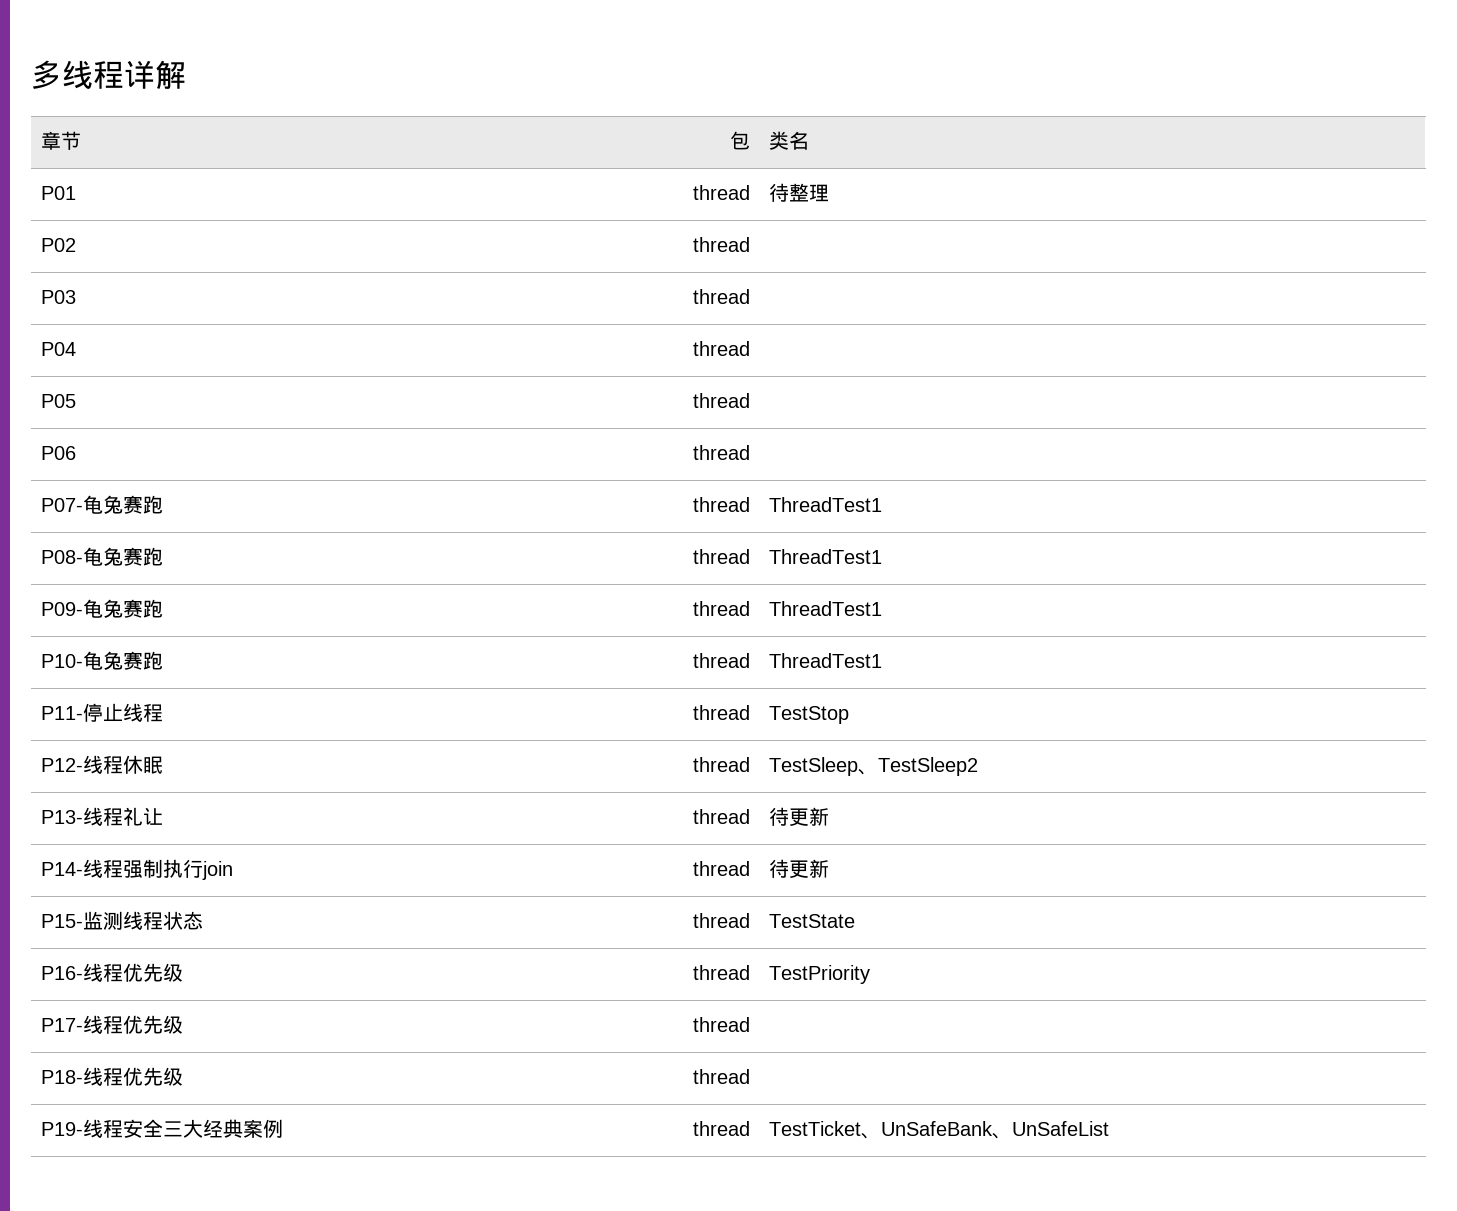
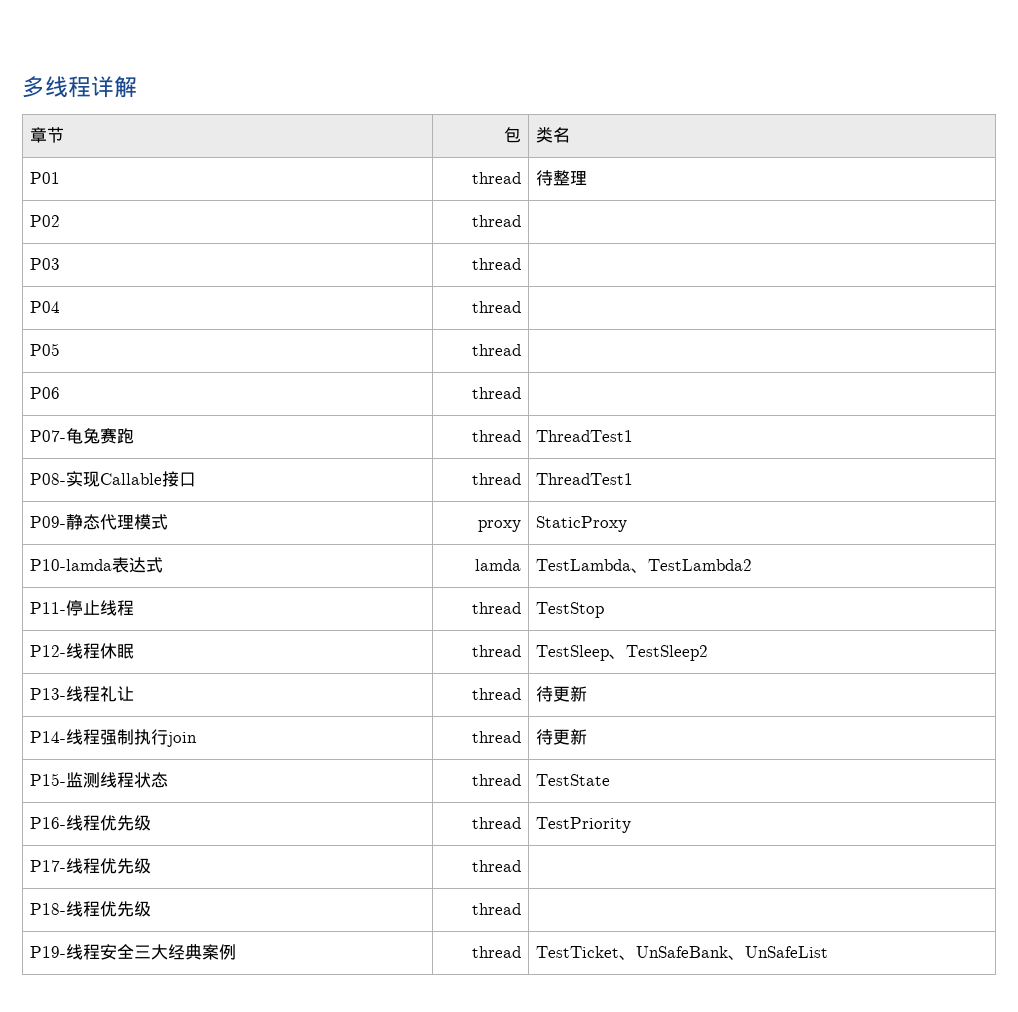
[82,547,163,566] 龟兔赛跑 -> [65,471,196,487] 实现Callable接口
[82,599,163,618] [693,601,751,616] [768,601,882,616] [40,651,163,670] [693,653,751,668] [768,653,882,668] 龟兔赛跑 | thread | ThreadTest1 // P10-龟兔赛跑 | thread | ThreadTest1 -> [65,514,168,530] [478,520,522,532] [535,516,627,532] [29,557,163,573] [475,559,522,571] [535,559,752,573] 静态代理模式 | proxy | StaticProxy // P10-lamda表达式 | lamda | TestLambda、TestLambda2

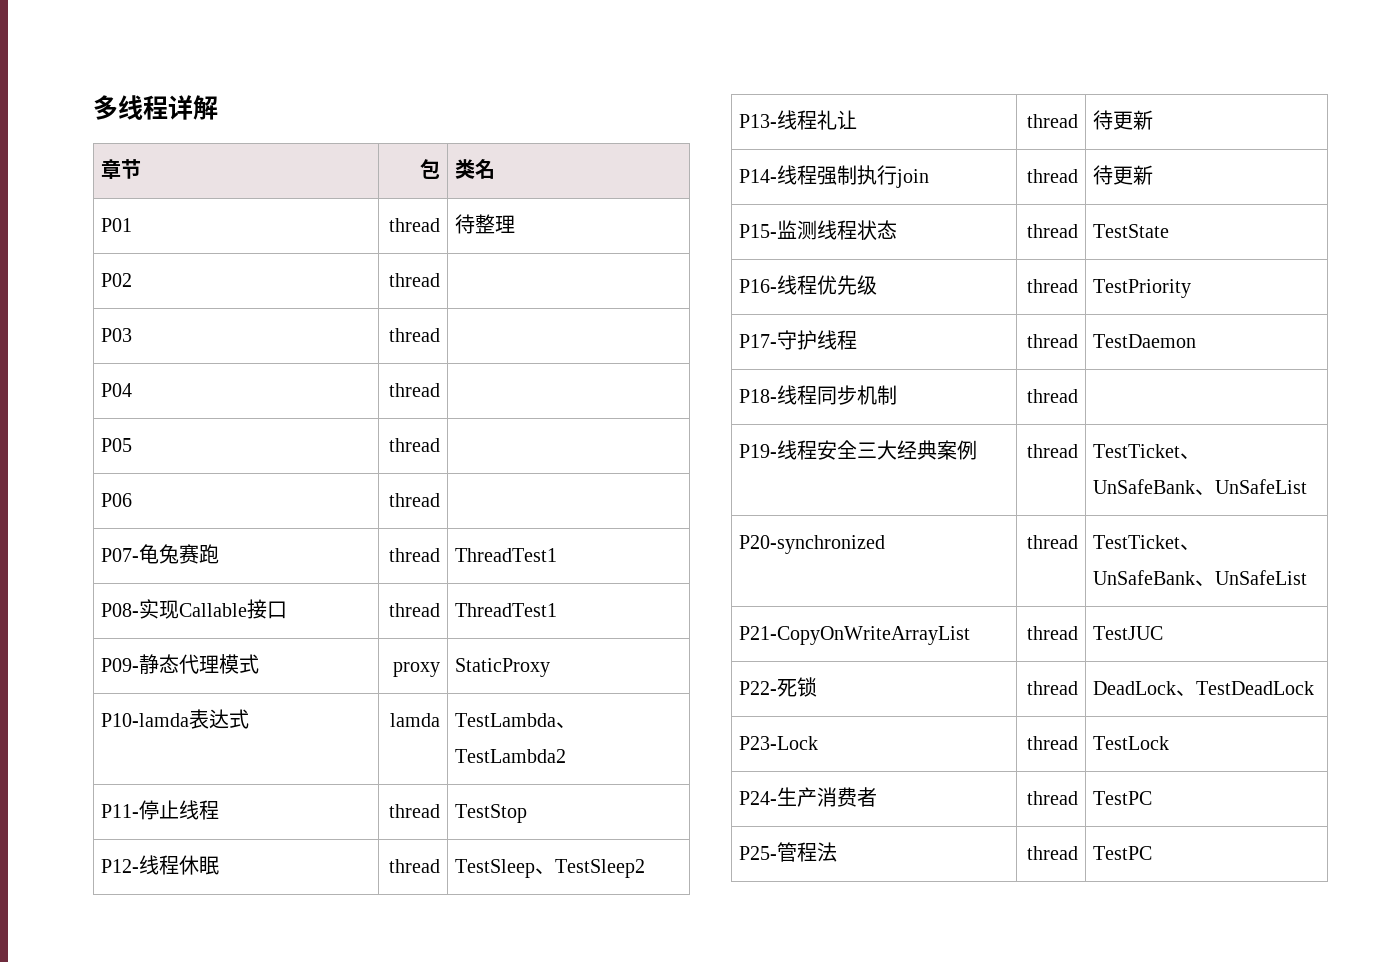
[65,858,151,874] [472,860,522,872] 线程优先级 | thread | -> [777,330,858,350] [1026,334,1078,348] [1093,334,1197,348] 守护线程 | thread | TestDaemon
[99,901,151,917] 优先级 -> [817,385,898,405] 同步机制
(828, 952) none -> [739,535,886,554] [1026,535,1078,549] [1093,535,1201,550] [1093,570,1308,586] [739,626,971,645] [1026,626,1078,640] [1093,626,1164,640] [739,677,818,697] [1026,681,1078,695] [1093,681,1315,696] [739,736,819,750] [1026,736,1078,750] [1093,736,1170,750] [739,787,878,807] [1026,791,1078,805] [1093,791,1153,805] [739,842,838,862] [1026,846,1078,860] [1093,846,1153,860] // P20-synchronized | thread | TestTicket、UnSafeBank、UnSafeList // P21-CopyOnWriteArrayList | thread | TestJUC // P22-死锁 | thread | DeadLock、TestDeadLock // P23-Lock | thread | TestLock // P24-生产消费者 | thread | TestPC // P25-管程法 | thread | TestPC

